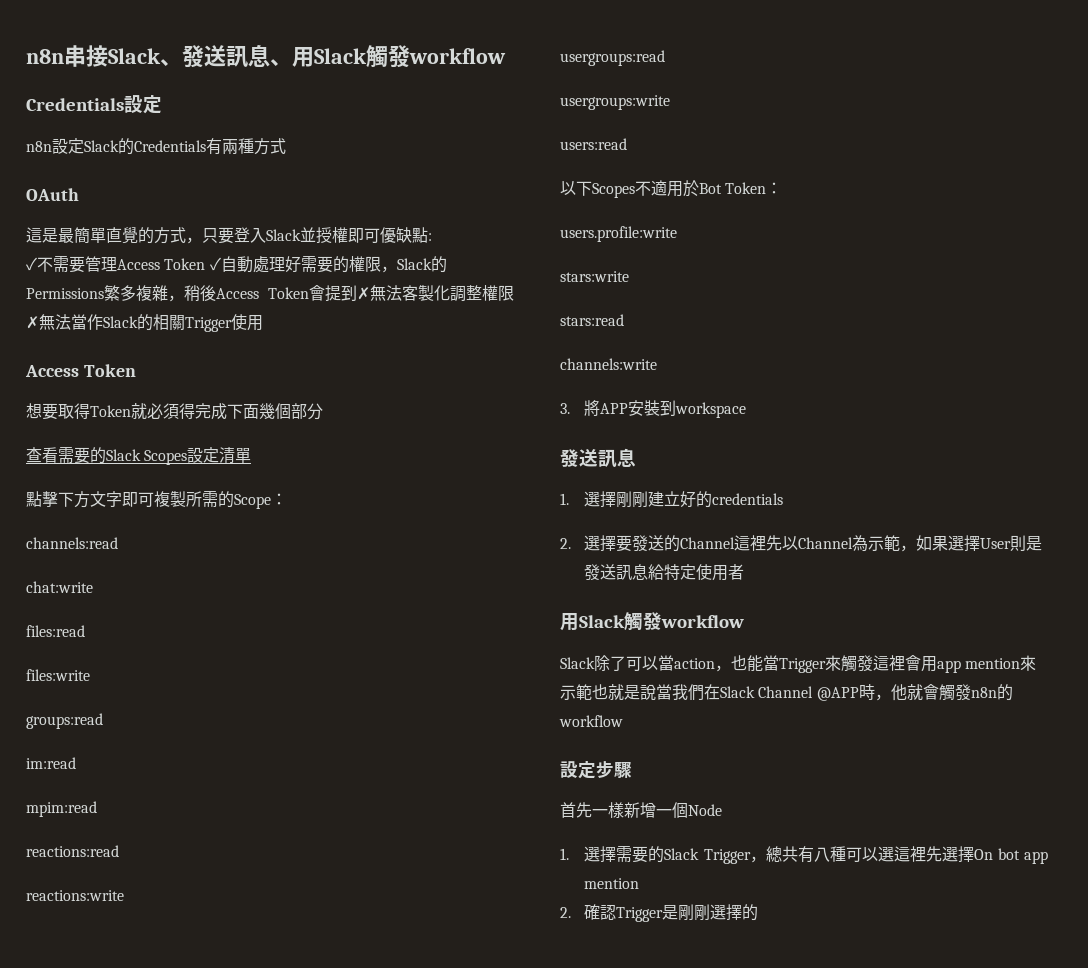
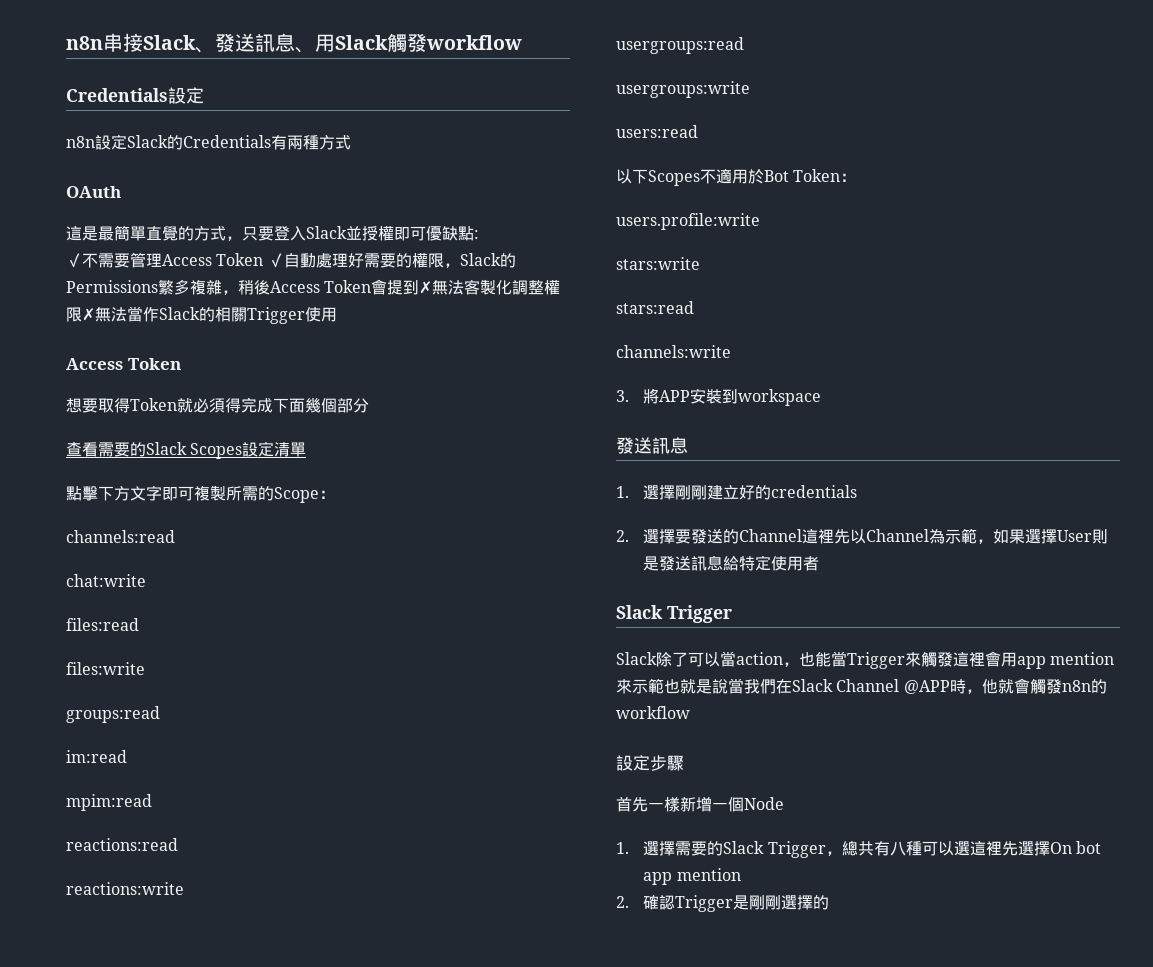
[560,612,744,631] 用Slack觸發workflow -> [616,605,732,623] Slack Trigger

